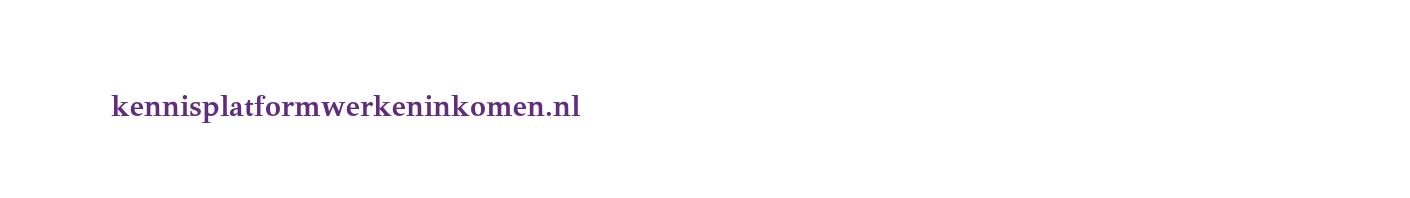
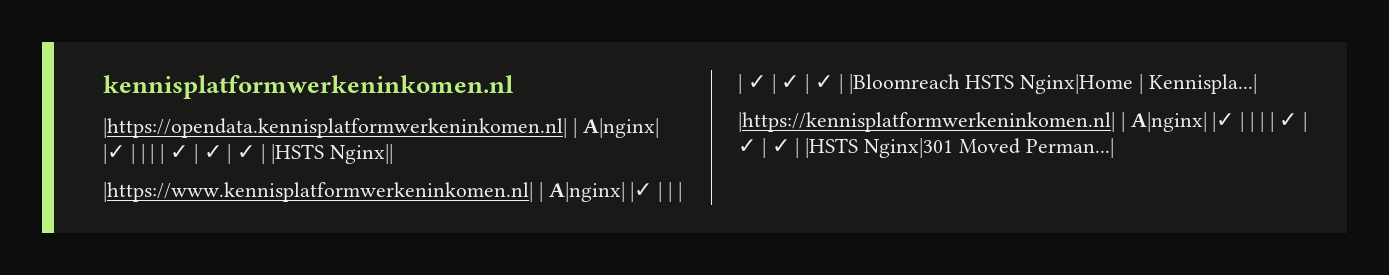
(581, 109) none -> [103,118,659,138] [103,144,393,164] [103,182,682,202] [738,74,1257,94] [738,112,1308,132] [738,138,1114,158] // |https://opendata.kennisplatformwerkeninkomen.nl| | A|nginx| |✓ | | | | ✓ | ✓ | ✓ | |HSTS Nginx|| // |https://www.kennisplatformwerkeninkomen.nl| | A|nginx| |✓ | | | | ✓ | ✓ | ✓ | |Bloomreach HSTS Nginx|Home | Kennispla...| // |https://kennisplatformwerkeninkomen.nl| | A|nginx| |✓ | | | | ✓ | ✓ | ✓ | |HSTS Nginx|301 Moved Perman...|

